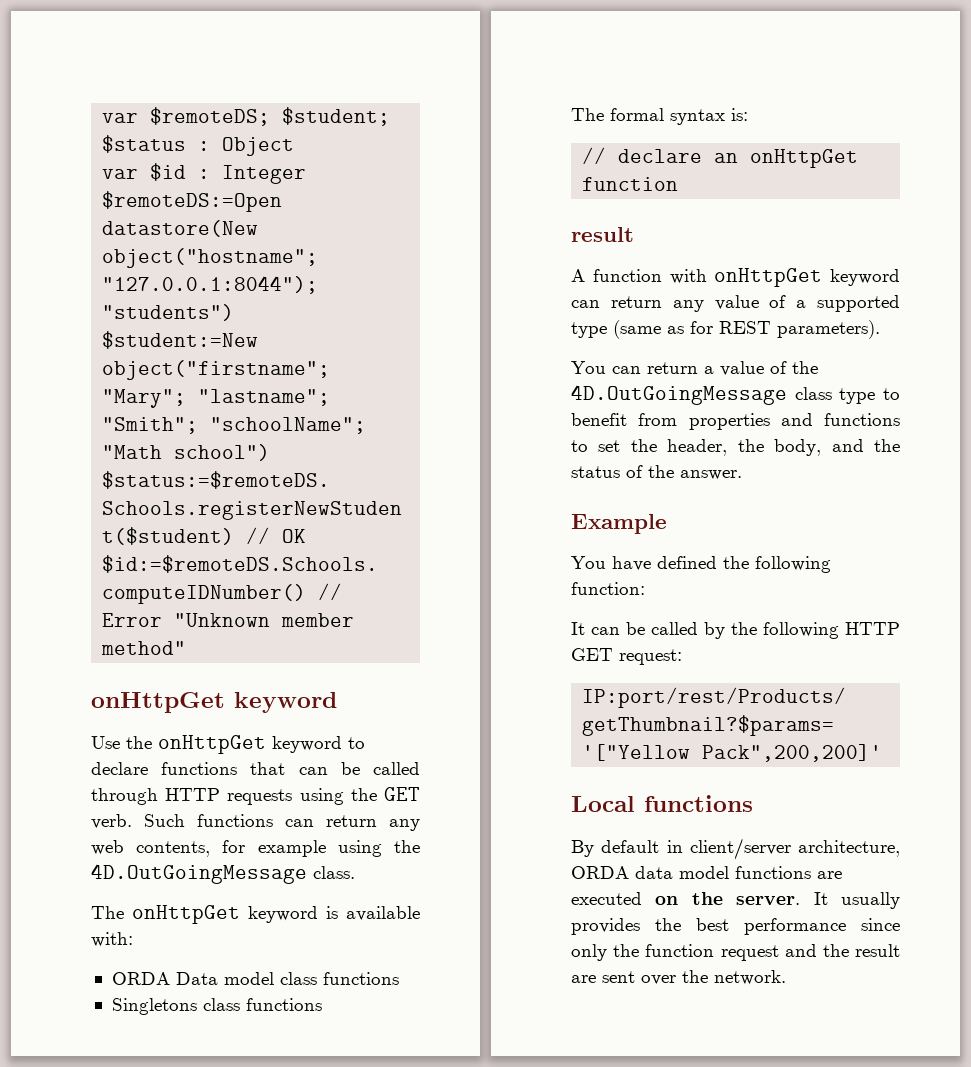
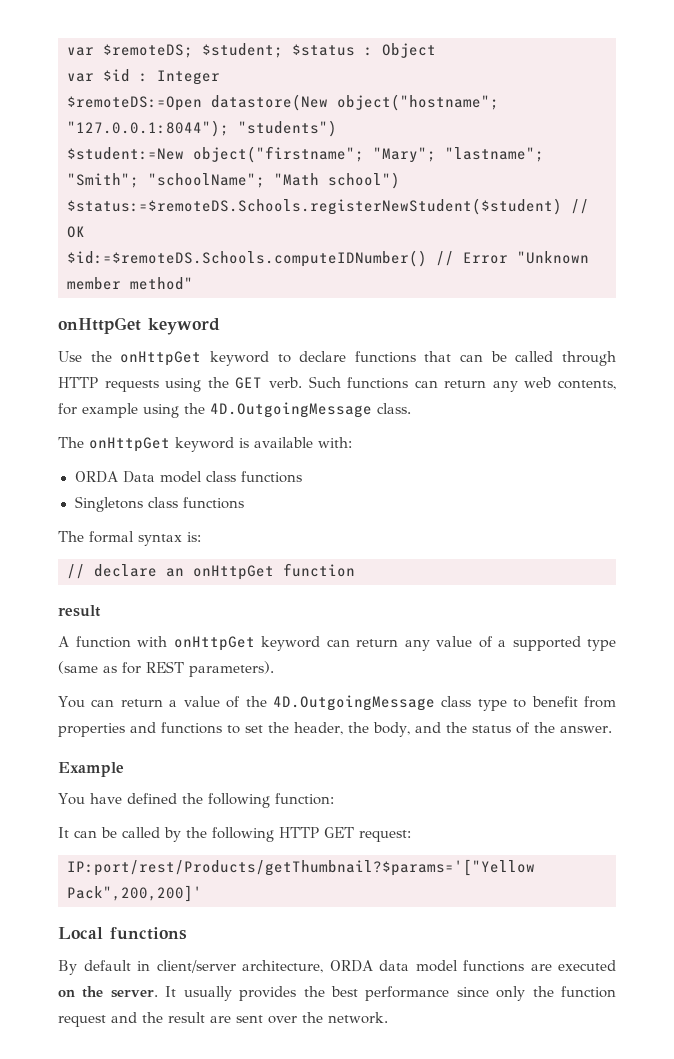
[91,864,307,884] 4D.OutGoingMessage -> [210,402,372,418] 4D.OutgoingMessage
[571,385,787,405] 4D.OutGoingMessage -> [272,695,435,711] 4D.OutgoingMessage

